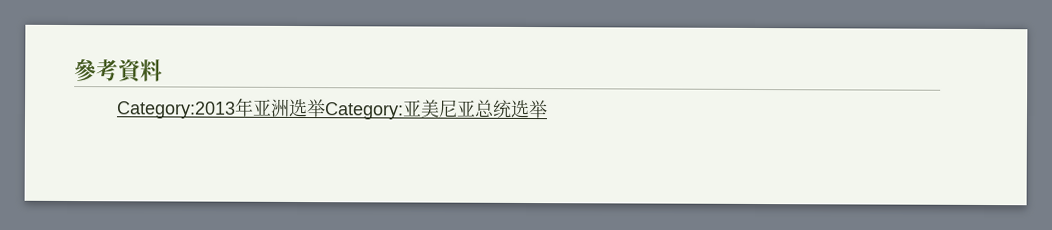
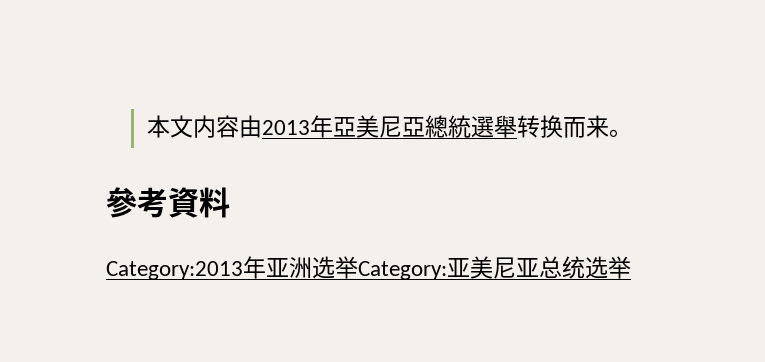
(74, 70) none -> [146,115,632,138] 本文内容由2013年亞美尼亞總統選舉转换而来。 //

